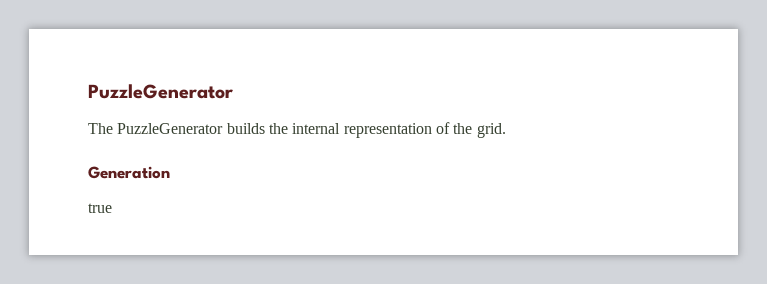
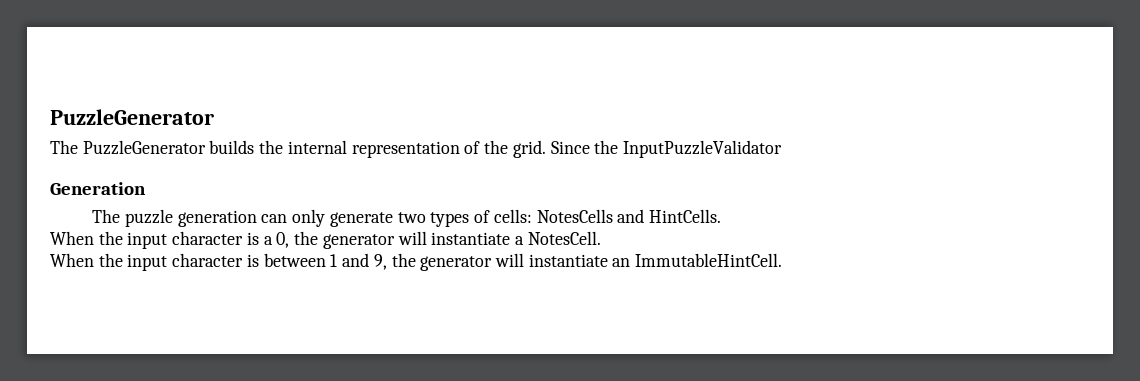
[88,166,170,179] [88,203,112,213] // Generation // true -> [550,140,782,158] [50,182,146,195] [92,209,721,227] [50,231,601,249] [50,253,783,271] Since the InputPuzzleValidator // Generation // The puzzle generation can only generate two types of cells: NotesCells and HintCells. // When the input character is a 0, the generator will instantiate a NotesCell. // When the input character is between 1 and 9, the generator will instantiate an ImmutableHintCell.

